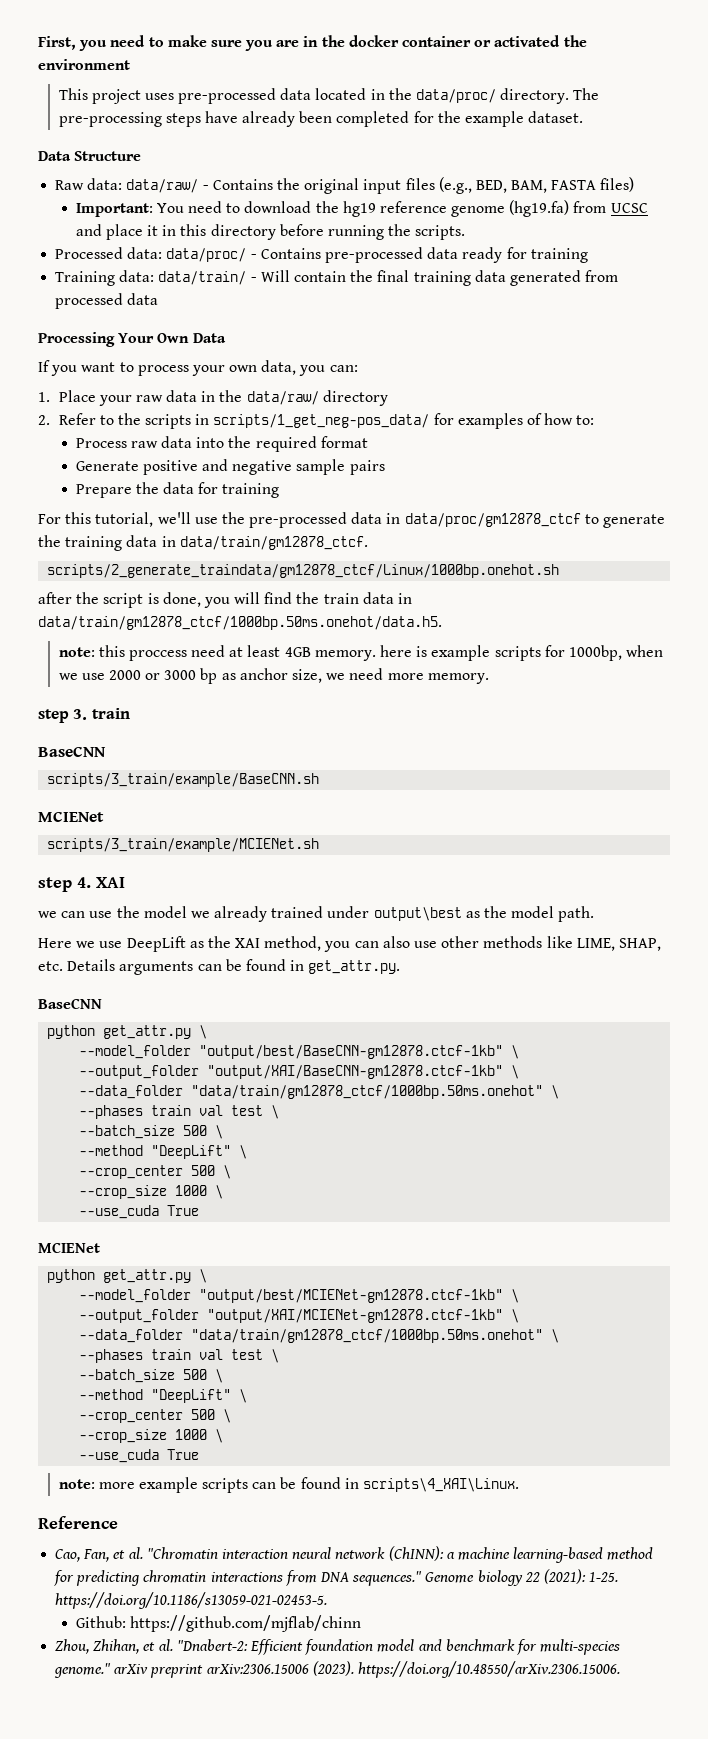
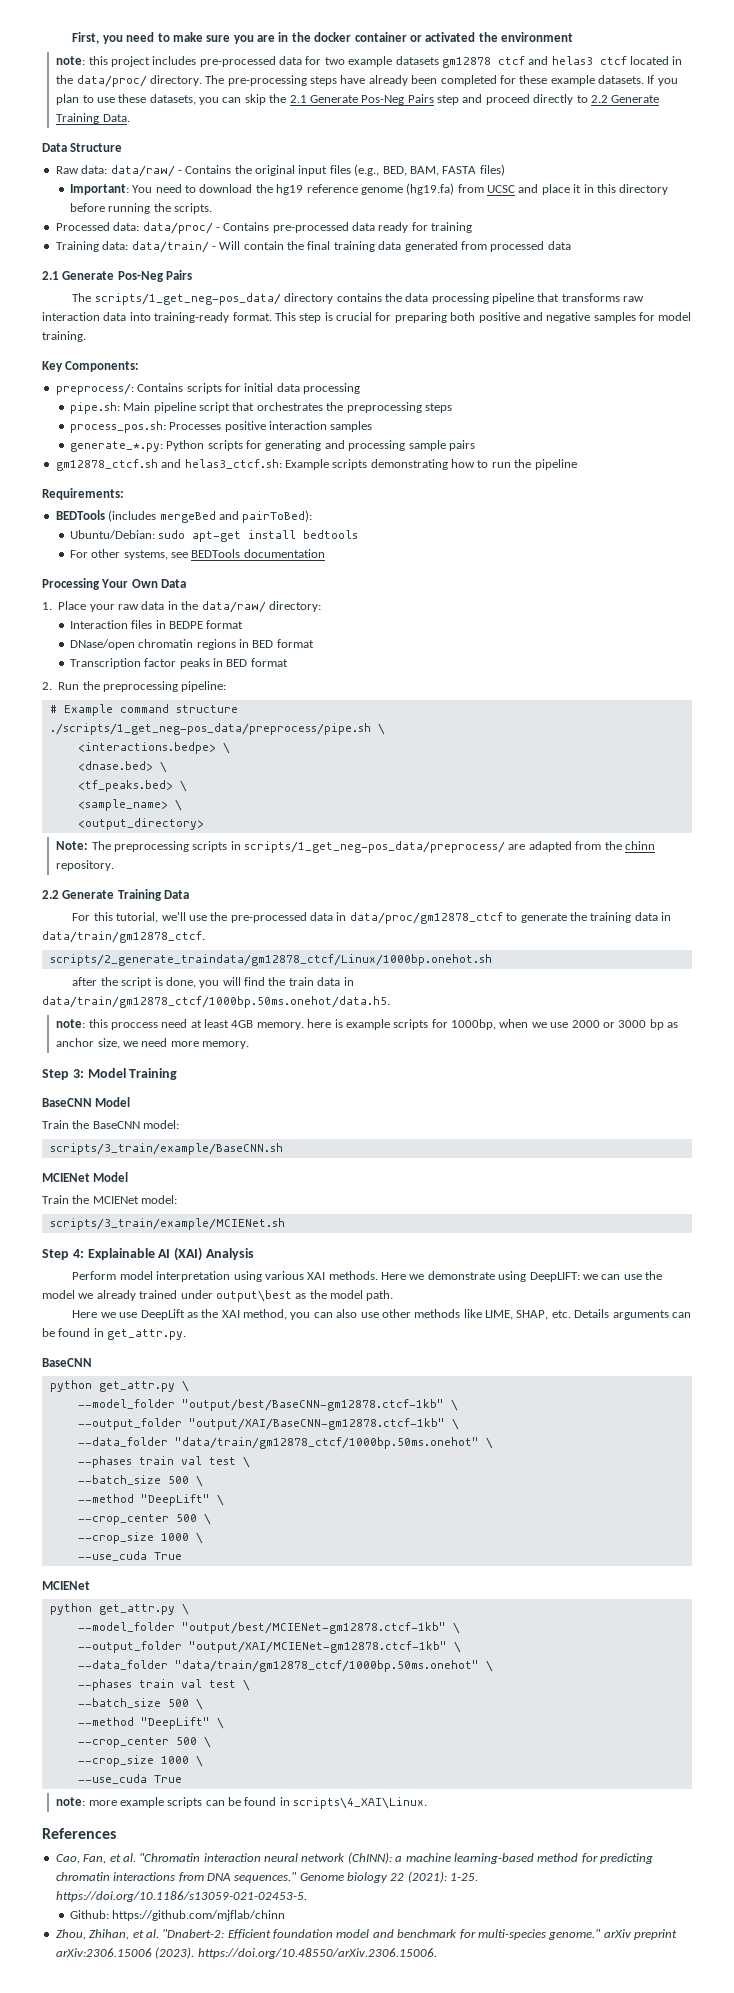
[58,88,312,104] This project uses pre-processed data -> [56,56,627,68] note: this project includes pre-processed data for two example datasets gm12878 ctcf and helas3 ctcf
[437,111,584,127] the example dataset. -> [519,75,678,86] [56,94,660,105] [56,113,130,124] these example datasets. If you plan to use these datasets, you can skip the 2.1 Generate Pos-Neg Pairs step and proceed directly to 2.2 Generate Training Data.
[38,332,226,347] [38,360,358,376] Processing Your Own Data // If you want to process your own data, you can: -> [42,270,193,282] [72,293,645,305] [42,312,692,323] [42,331,86,342] [42,361,140,372] [55,383,360,395] [69,402,452,414] [69,421,373,433] [69,440,475,452] [55,459,577,471] [42,488,124,500] [55,510,313,523] [69,530,359,542] [69,549,325,560] [42,578,187,590] 2.1 Generate Pos-Neg Pairs // The scripts/1_get_neg-pos_data/ directory contains the data processing pipeline that transforms raw interaction data into training-ready format. This step is crucial for preparing both positive and negative samples for model training. // Key Components: // preprocess/: Contains scripts for initial data processing // pipe.sh: Main pipeline script that orchestrates the preprocessing steps // process_pos.sh: Processes positive interaction samples // generate_*.py: Python scripts for generating and processing sample pairs // gm12878_ctcf.sh and helas3_ctcf.sh: Example scripts demonstrating how to run the pipeline // Requirements: // BEDTools (includes mergeBed and pairToBed): // Ubuntu/Debian: sudo apt-get install bedtools // For other systems, see BEDTools documentation // Processing Your Own Data
[322,390,388,406] [38,413,595,429] [75,436,368,452] [75,459,385,475] [75,482,280,498] directory // 2. Refer to the scripts in scripts/1_get_neg-pos_data/ for examples of how to: // Process raw data into the required format // Generate positive and negative sample pairs // Prepare the data for training -> [268,601,321,612] [69,620,244,629] [69,639,314,650] [69,658,288,669] [42,681,227,692] [49,704,238,716] [49,723,385,735] [77,742,230,754] [77,761,167,773] [77,780,187,792] [77,799,182,811] [77,818,204,830] [56,841,655,853] [56,860,115,871] [42,889,190,901] directory: // Interaction files in BEDPE format // DNase/open chromatin regions in BED format // Transcription factor peaks in BED format // 2. Run the preprocessing pipeline: // # Example command structure // ./scripts/1_get_neg-pos_data/preprocess/pipe.sh \ // <interactions.bedpe> \ // <dnase.bed> \ // <tf_peaks.bed> \ // <sample_name> \ // <output_directory> // Note: The preprocessing scripts in scripts/1_get_neg-pos_data/preprocess/ are adapted from the chinn repository. // 2.2 Generate Training Data
[38,708,130,723] [38,746,106,757] [47,773,320,787] [38,811,104,822] [47,838,320,852] [38,877,125,892] step 3. train // BaseCNN // scripts/3_train/example/BaseCNN.sh // MCIENet // scripts/3_train/example/MCIENet.sh // step 4. XAI // -> [42,1068,178,1080] [42,1097,131,1107] [42,1120,180,1129] [49,1143,283,1155] [42,1172,129,1182] [42,1195,178,1204] [49,1218,285,1230] [42,1247,254,1261] [72,1271,580,1282] Step 3: Model Training // BaseCNN Model // Train the BaseCNN model: // scripts/3_train/example/BaseCNN.sh // MCIENet Model // Train the MCIENet model: // scripts/3_train/example/MCIENet.sh // Step 4: Explainable AI (XAI) Analysis // Perform model interpretation using various XAI methods. Here we demonstrate using DeepLIFT:
[38,1516,118,1529] Reference -> [42,1828,116,1839] References

